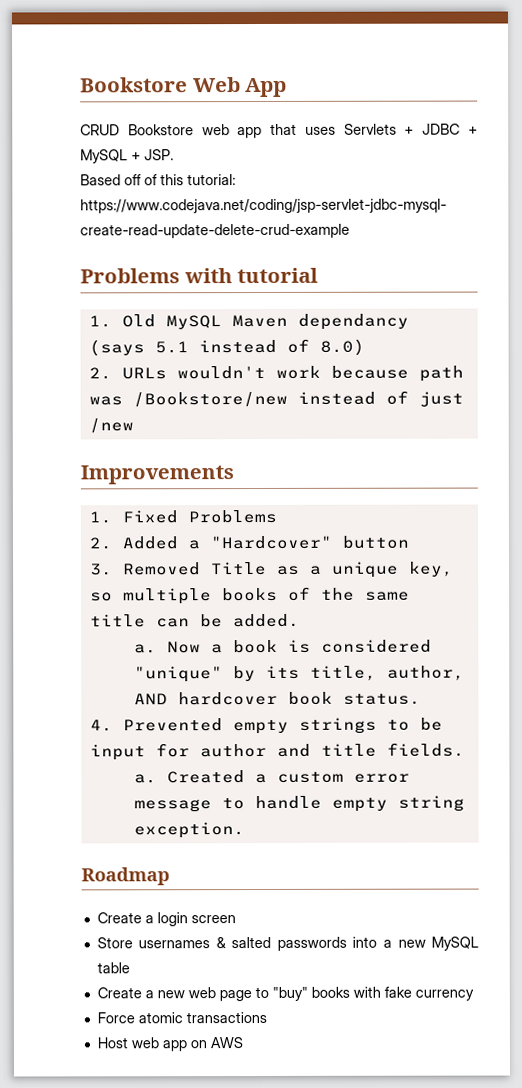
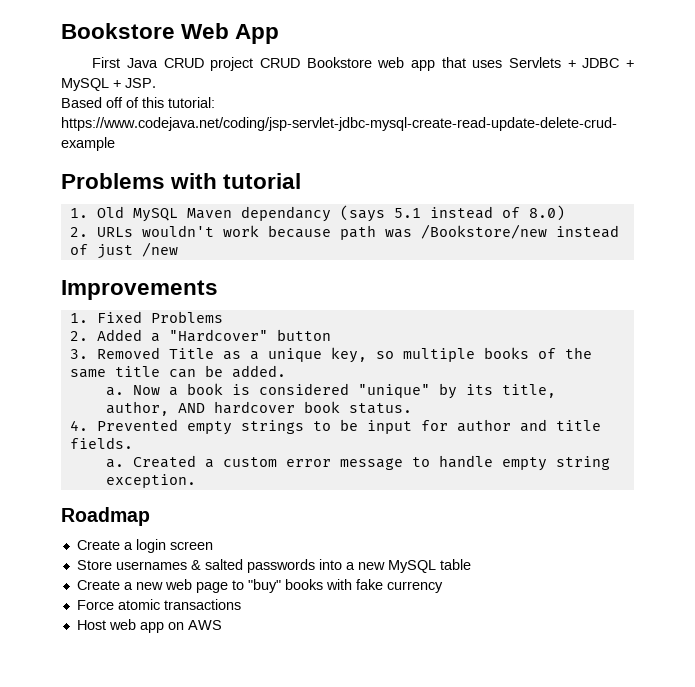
(288, 87) none -> [92,57,254,71] First Java CRUD project

